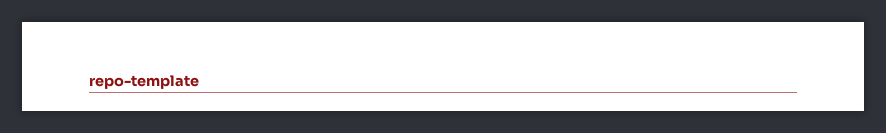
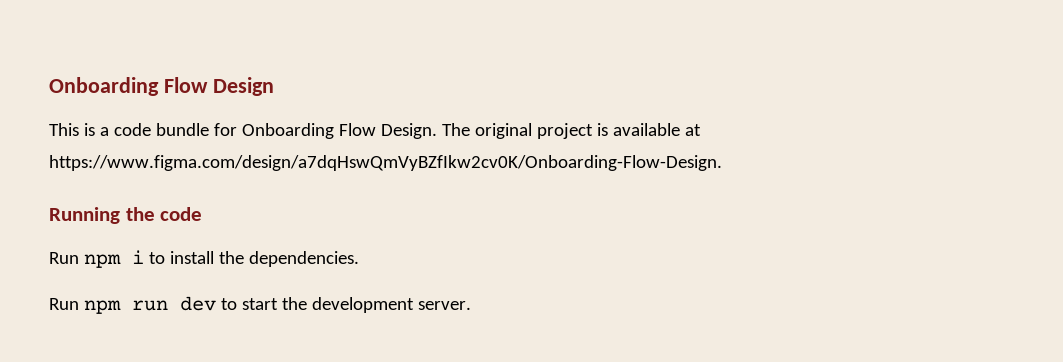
[89,75,199,89] repo-template -> [49,77,274,96] [49,123,701,139] [49,155,722,171] [49,207,203,224] [49,250,359,268] [49,296,471,314] Onboarding Flow Design // This is a code bundle for Onboarding Flow Design. The original project is available at https://www.figma.com/design/a7dqHswQmVyBZfIkw2cv0K/Onboarding-Flow-Design. // Running the code // Run npm i to install the dependencies. // Run npm run dev to start the development server.

